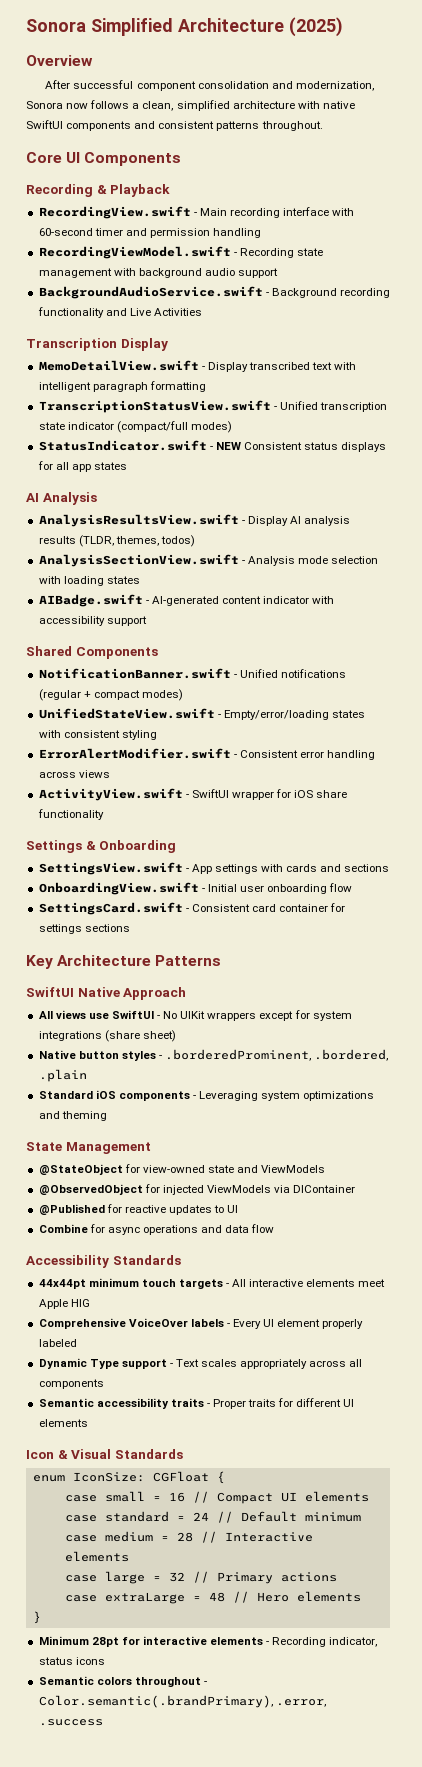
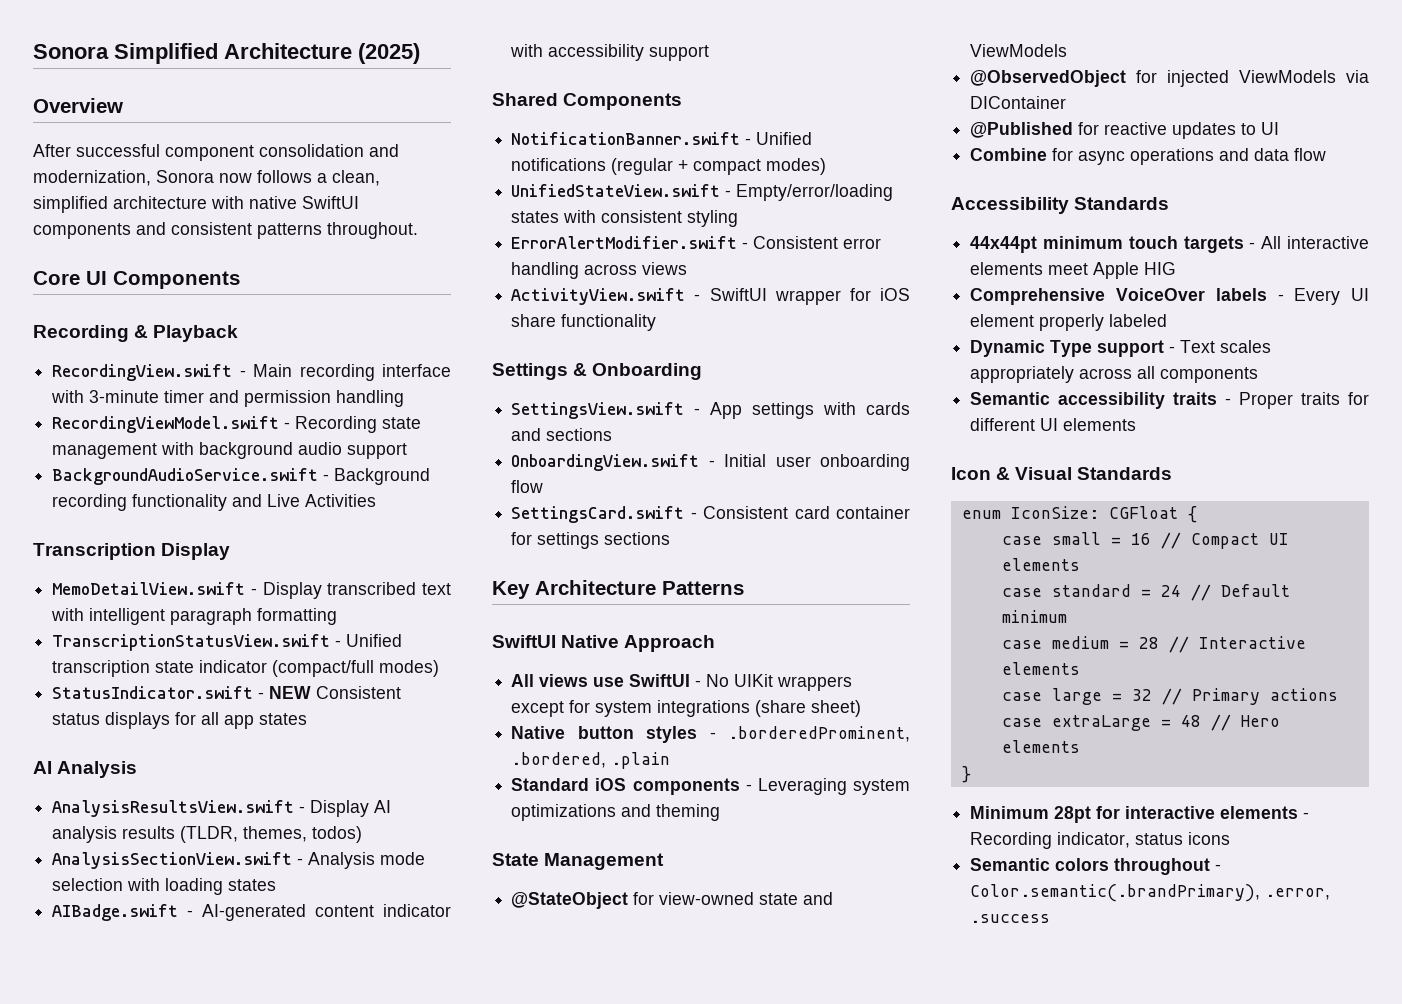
[38,228,93,236] 60-second -> [89,390,160,403] 3-minute

